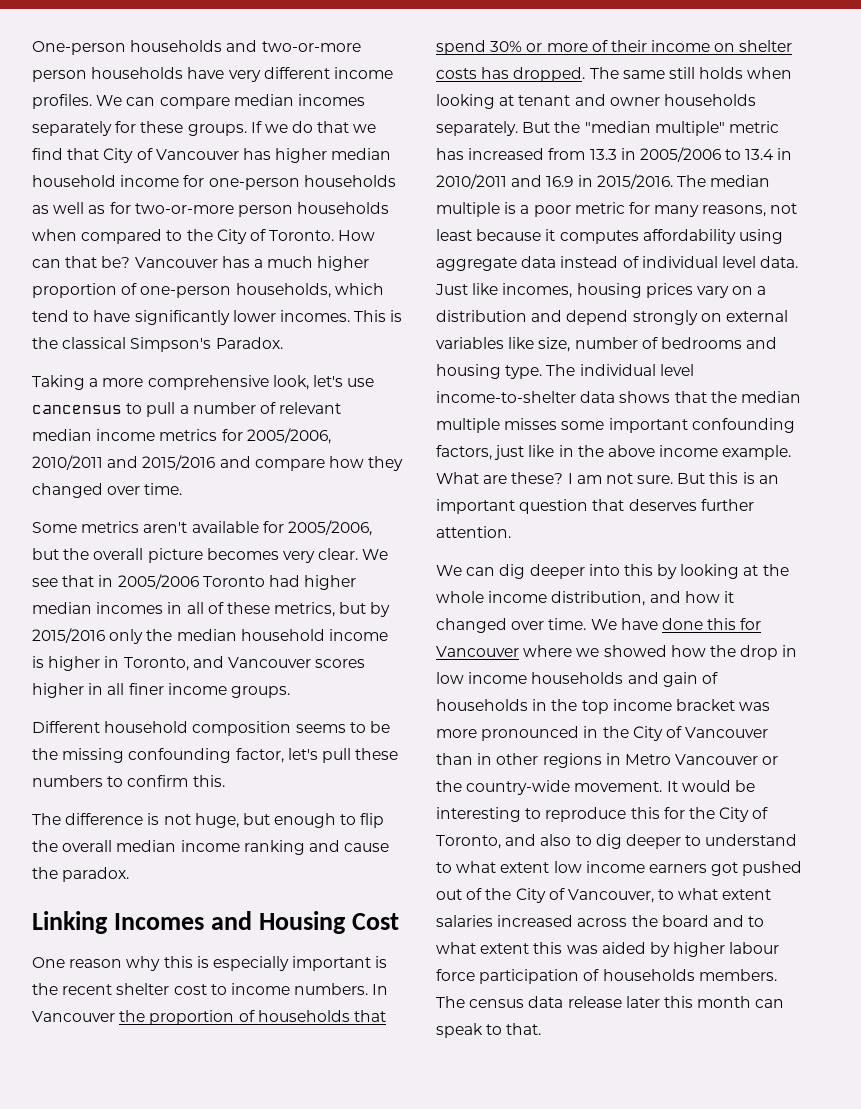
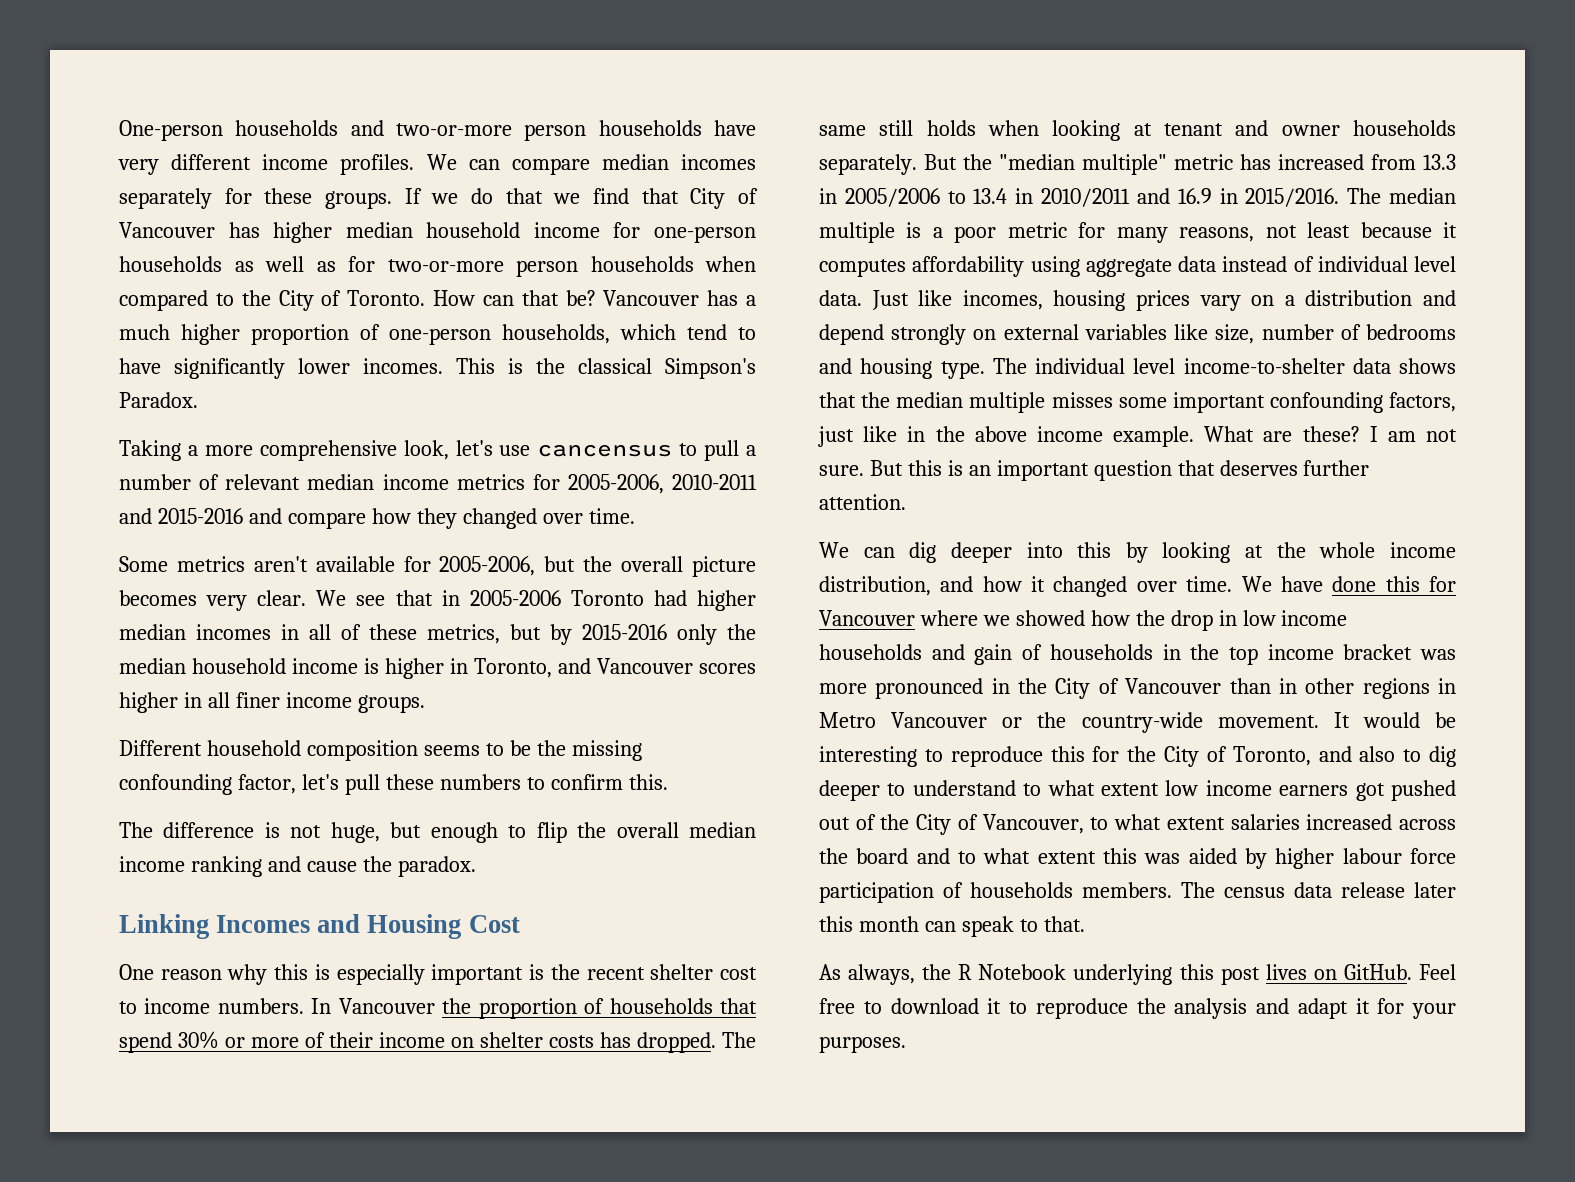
[246,428,331,444] [32,455,216,470] 2005/2006, 2010/2011 and 2015/2016 -> [567,474,757,494] [119,508,243,524] 2005-2006, 2010-2011 and 2015-2016
[287,520,372,536] 2005/2006, -> [439,556,536,576] 2005-2006,
[117,574,199,589] 2005/2006 -> [469,590,561,606] 2005-2006
[32,628,105,643] 2015/2016 -> [582,624,667,640] 2015-2016
(542, 1029) none -> [819,964,1456,985] [819,998,1456,1019] [819,1036,906,1053] // As always, the R Notebook underlying this post lives on GitHub. Feel free to download it to reproduce the analysis and adapt it for your purposes.

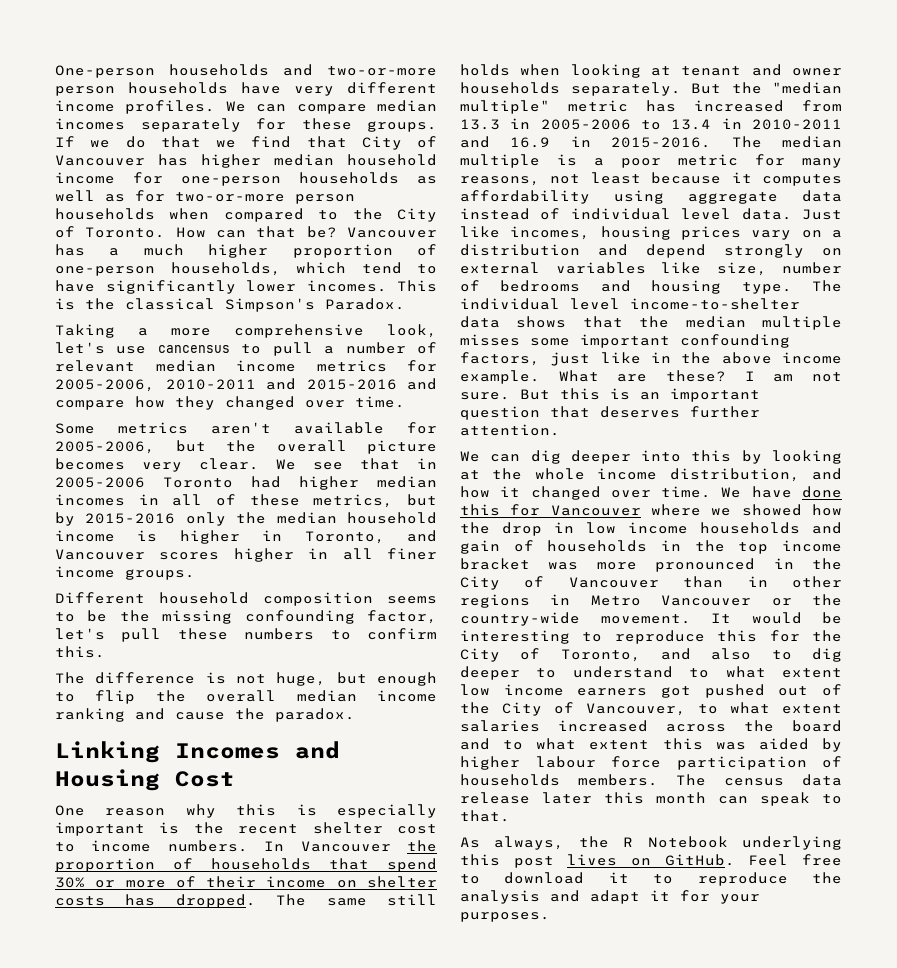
[844,188,940,207] 2005/2006 -> [540,119,631,130] 2005-2006
[1041,188,1131,207] 2010/2011 -> [752,119,842,130] 2010-2011
[1245,188,1340,207] 2015/2016. -> [611,137,712,148] 2015-2016.

